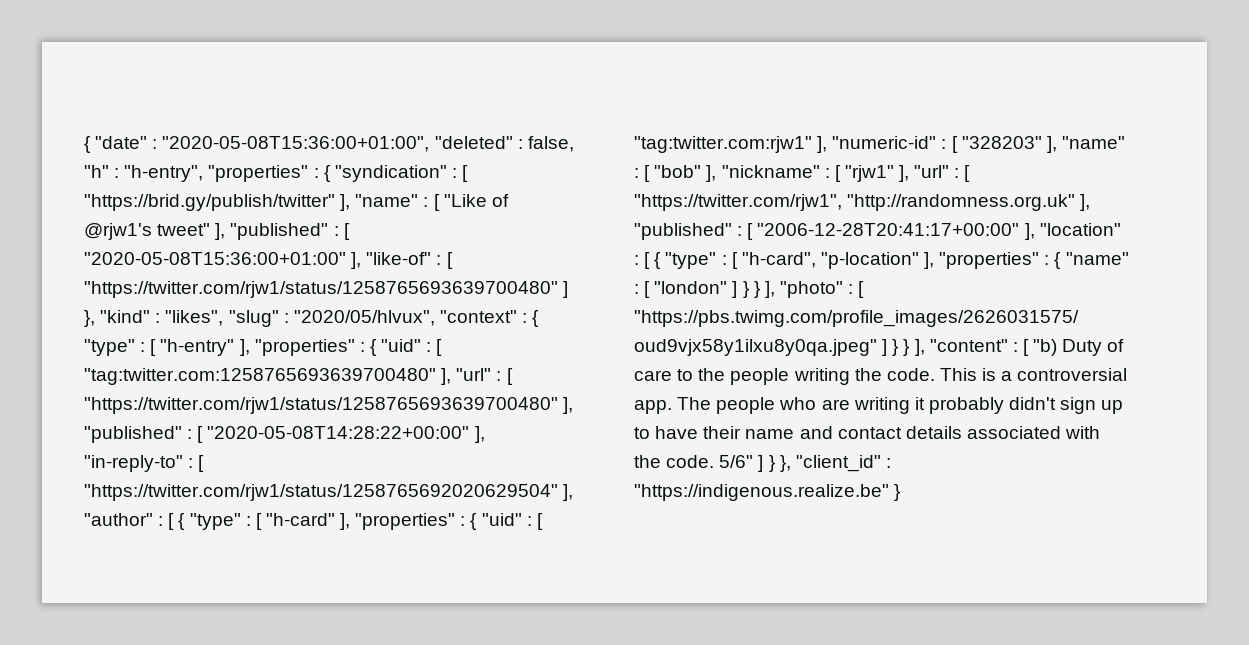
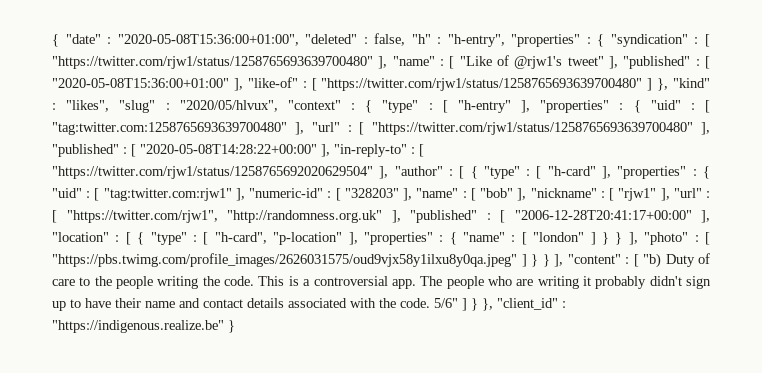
[84,194,335,211] "https://brid.gy/publish/twitter" -> [52,56,373,69] "https://twitter.com/rjw1/status/1258765693639700480"

